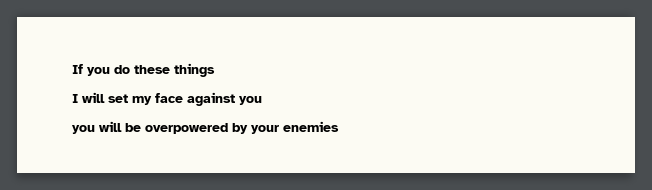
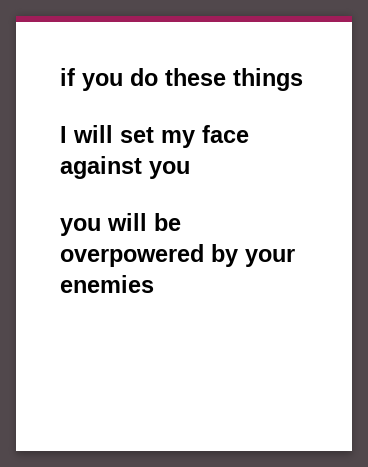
[72,64,83,74] If -> [60,68,75,86] if

